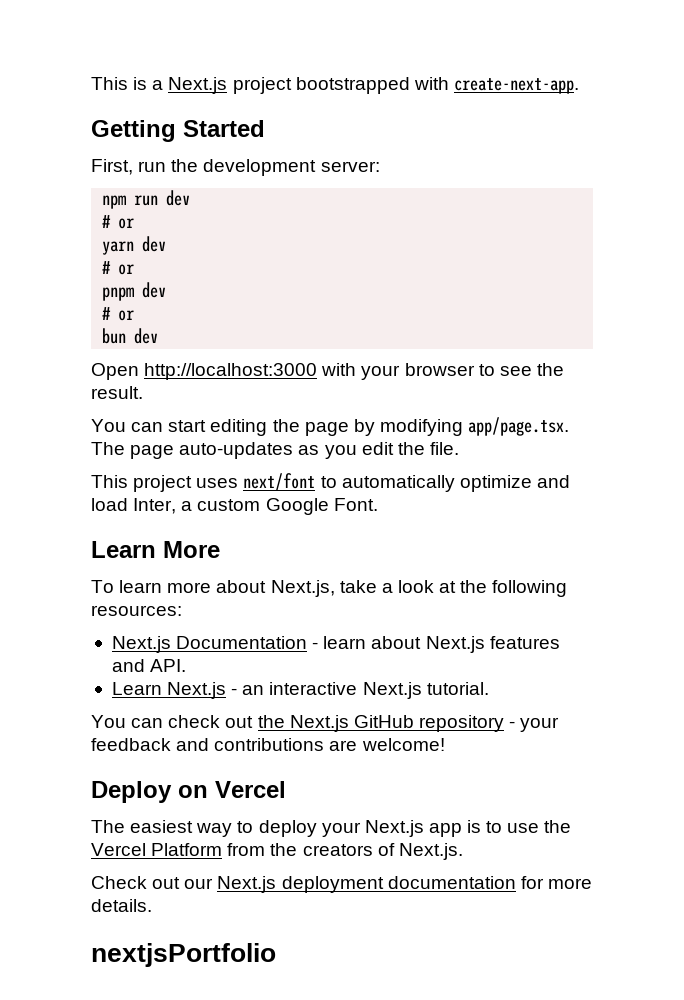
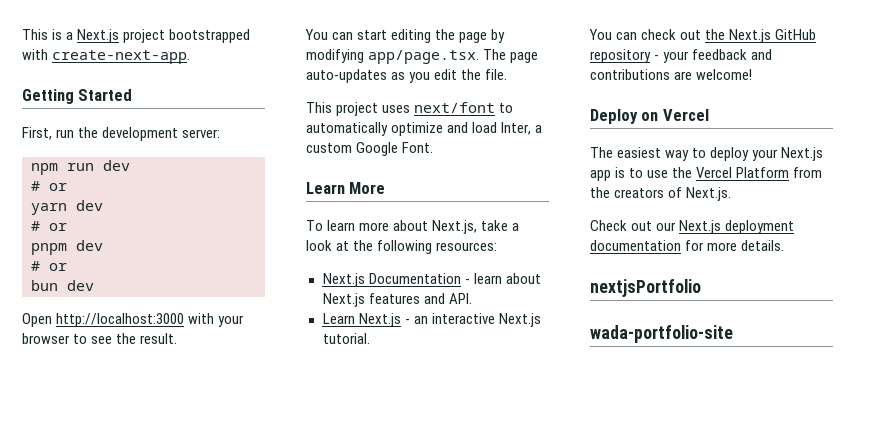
(276, 955) none -> [590,325,733,343] // wada-portfolio-site

